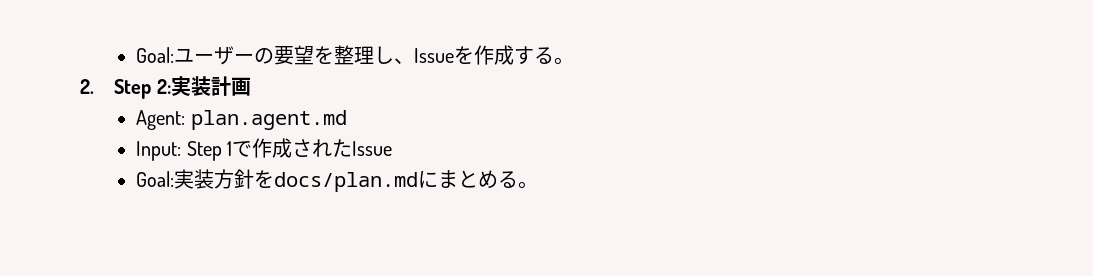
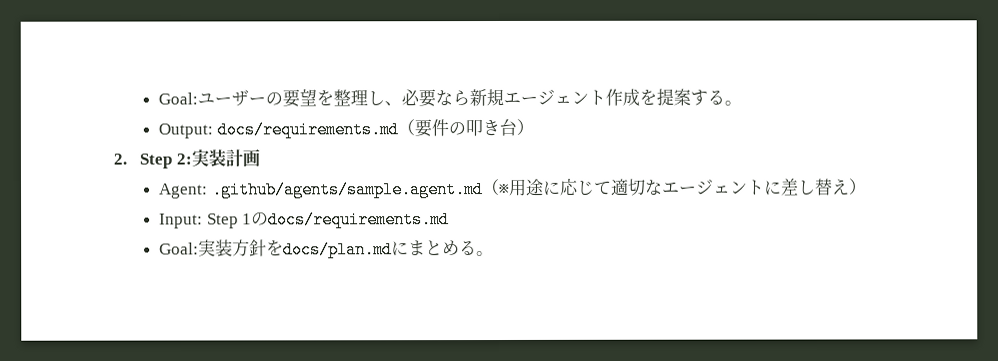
[414,45,575,65] Issueを作成する。 -> [400,88,742,108] [157,118,534,139] 必要なら新規エージェント作成を提案する。 // Output: docs/requirements.md（要件の叩き台）
[190,110,347,130] plan.agent.md -> [211,178,867,199] .github/agents/sample.agent.md（※用途に応じて適切なエージェントに差し替え）
[231,138,392,158] で作成されたIssue -> [251,211,451,229] のdocs/requirements.md

